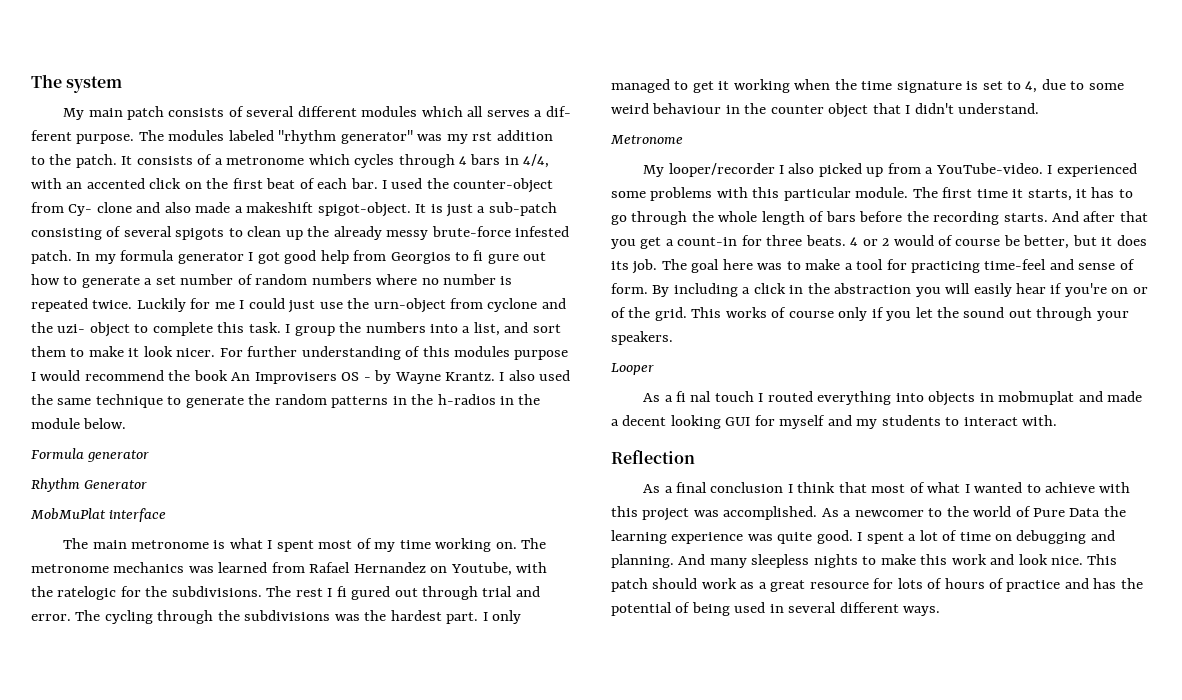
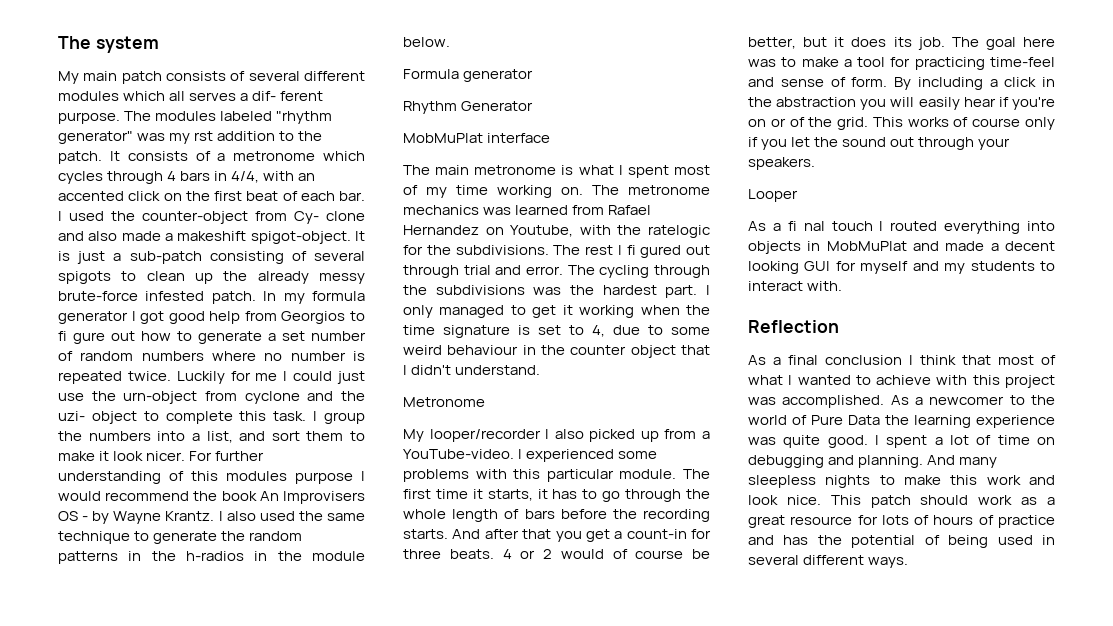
[998,391,1075,405] mobmuplat -> [826,241,907,251] MobMuPlat

